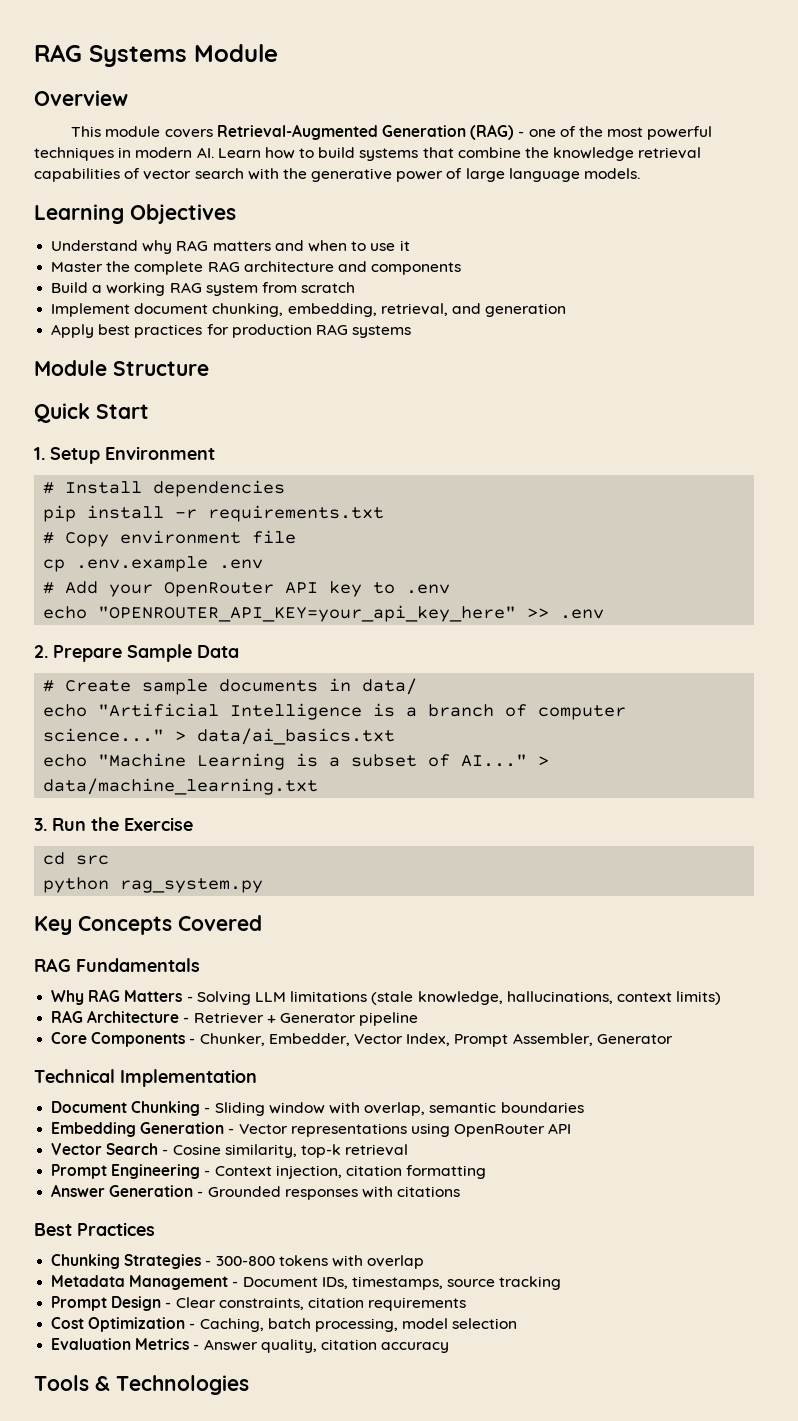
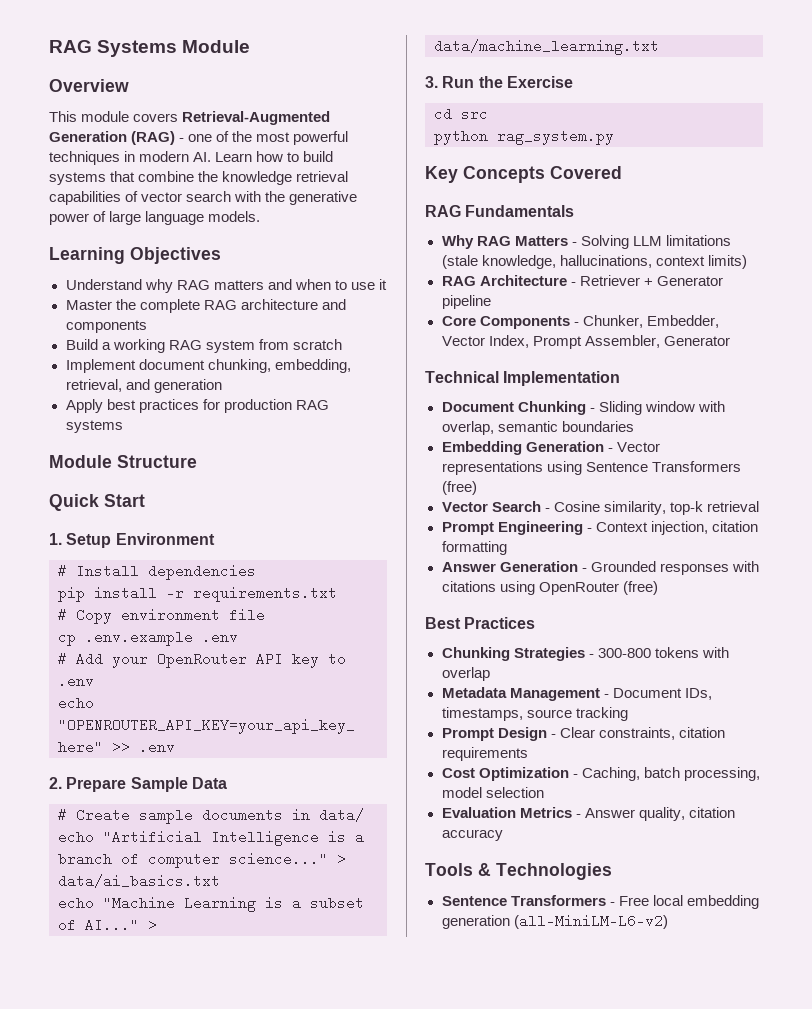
[454,1123,572,1137] OpenRouter API -> [585,461,741,472] [441,481,477,495] Sentence Transformers (free)
(461, 1191) none -> [499,581,658,595] using OpenRouter (free)
(249, 1385) none -> [441,895,759,909] [441,914,668,929] // Sentence Transformers - Free local embedding generation (all-MiniLM-L6-v2)

